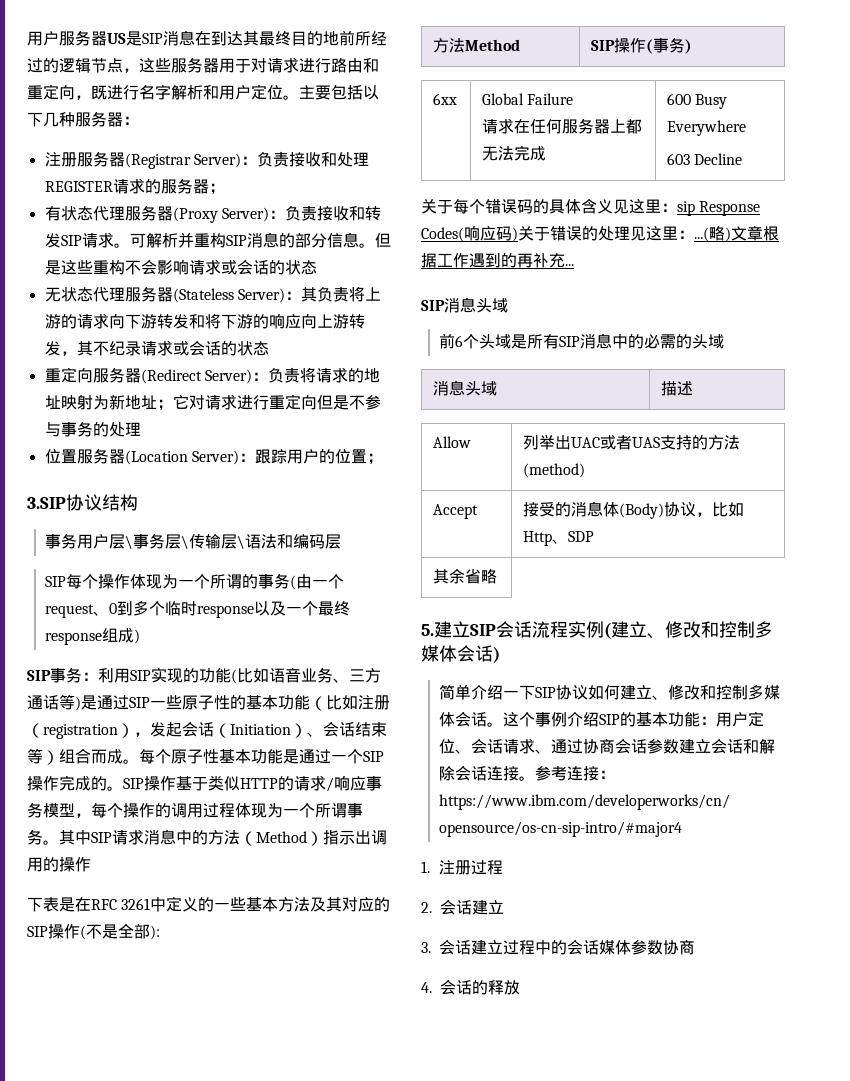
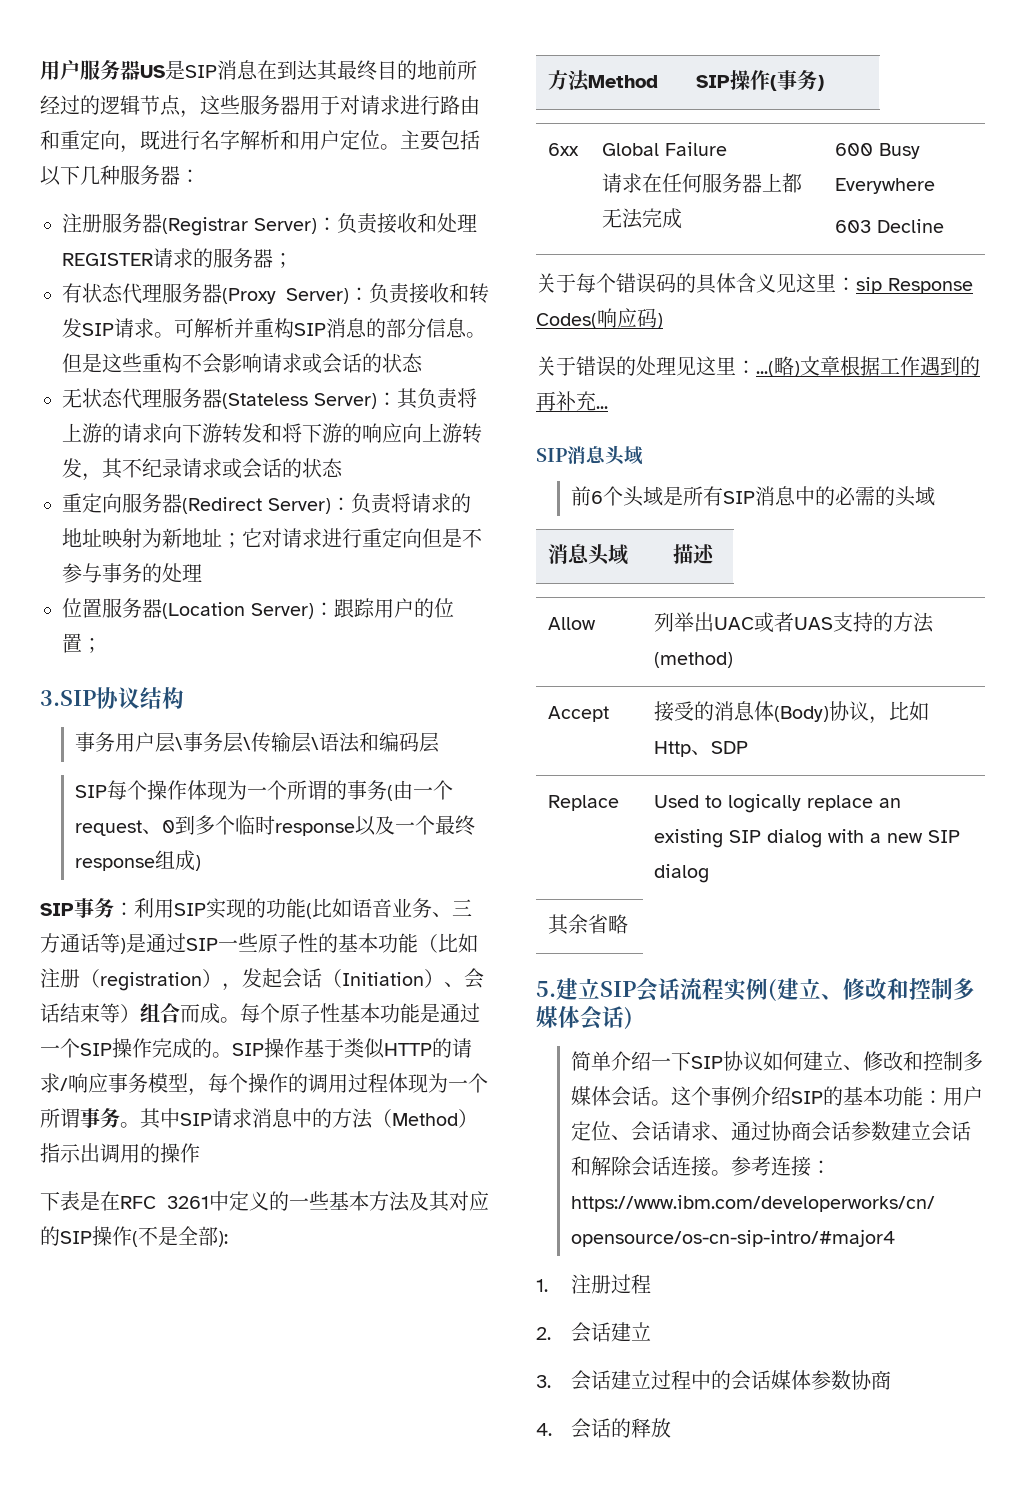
(518, 234) none -> (663, 321) //
(595, 536) none -> [547,795,619,811] [653,794,901,813] [653,829,960,848] [653,864,709,883] // Replace | Used to logically replace an existing SIP dialog with a new SIP dialog

